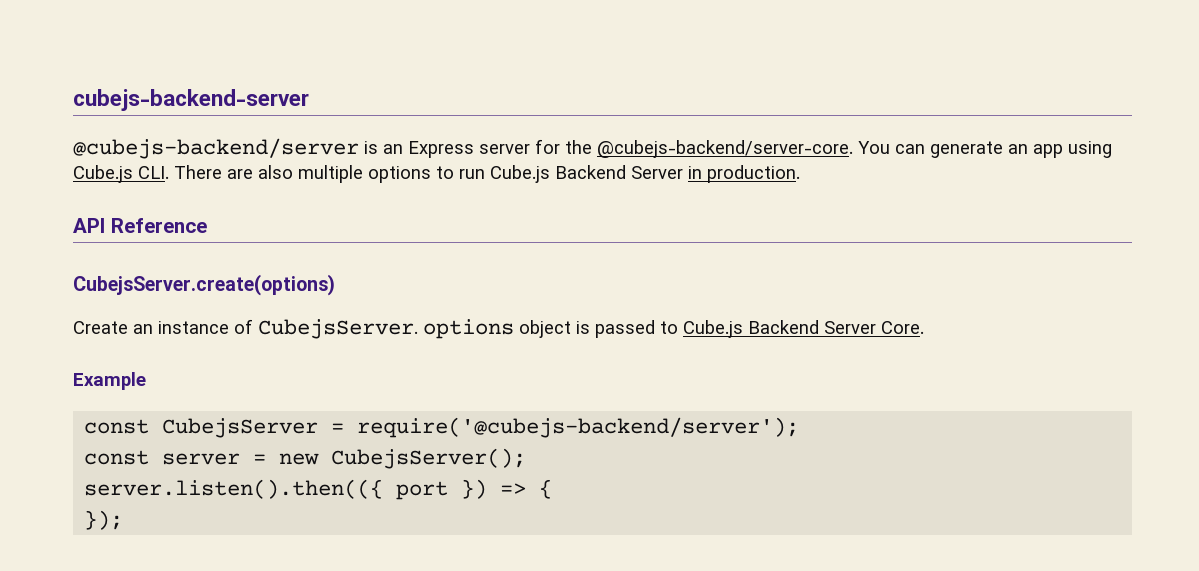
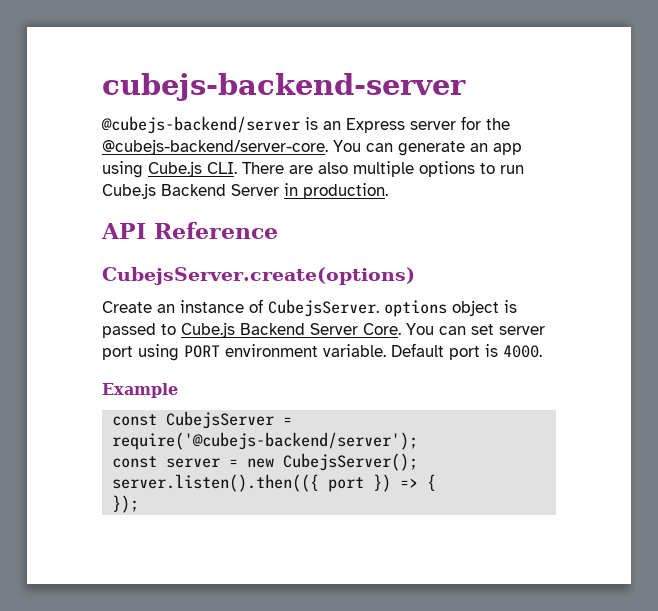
(924, 327) none -> [406,323,545,335] [102,343,542,361] You can set server port using PORT environment variable. Default port is 4000.

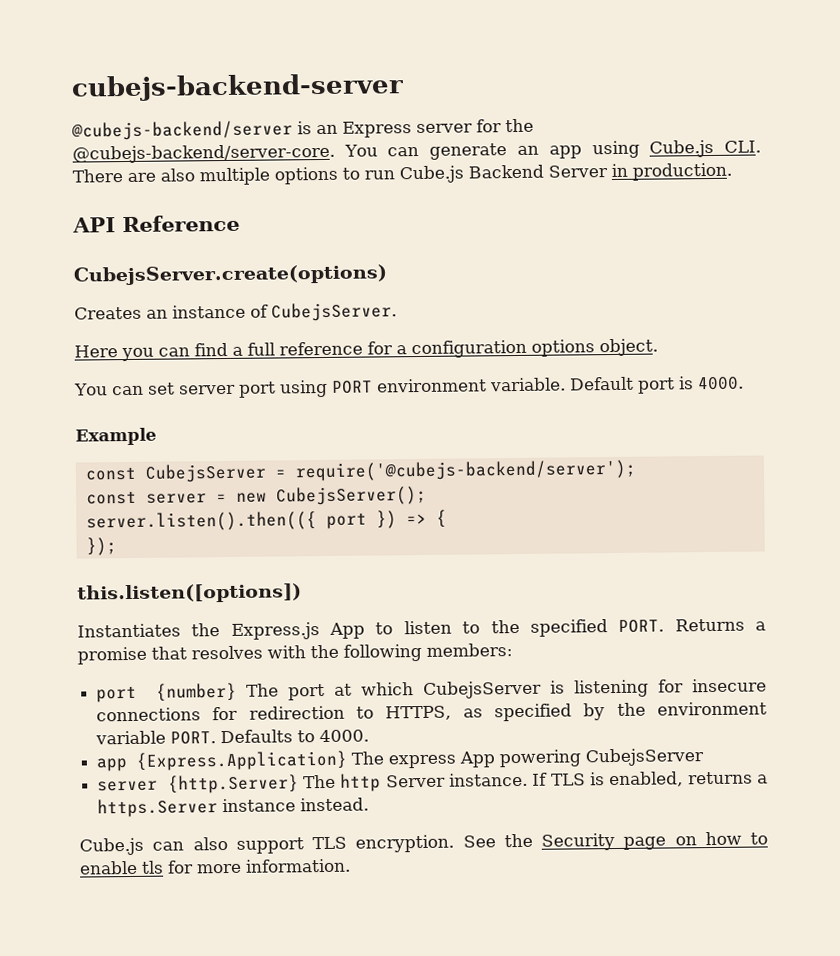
[102,301,152,313] Create -> [74,306,142,320] Creates
[384,300,517,317] [102,322,401,338] options object is passed to Cube.js Backend Server Core. -> [74,338,658,362] // Here you can find a full reference for a configuration options object. //
(140, 504) none -> [77,583,302,604] [77,618,767,640] [77,643,513,665] [96,678,768,703] [96,701,767,722] [95,729,370,745] [96,748,705,772] [97,771,768,794] [97,797,370,818] [79,831,768,856] [79,858,351,875] // this.listen([options]) // Instantiates the Express.js App to listen to the specified PORT. Returns a promise that resolves with the following members: // port {number} The port at which CubejsServer is listening for insecure connections for redirection to HTTPS, as specified by the environment variable PORT. Defaults to 4000. // app {Express.Application} The express App powering CubejsServer // server {http.Server} The http Server instance. If TLS is enabled, returns a https.Server instance instead. // Cube.js can also support TLS encryption. See the Security page on how to enable tls for more information.

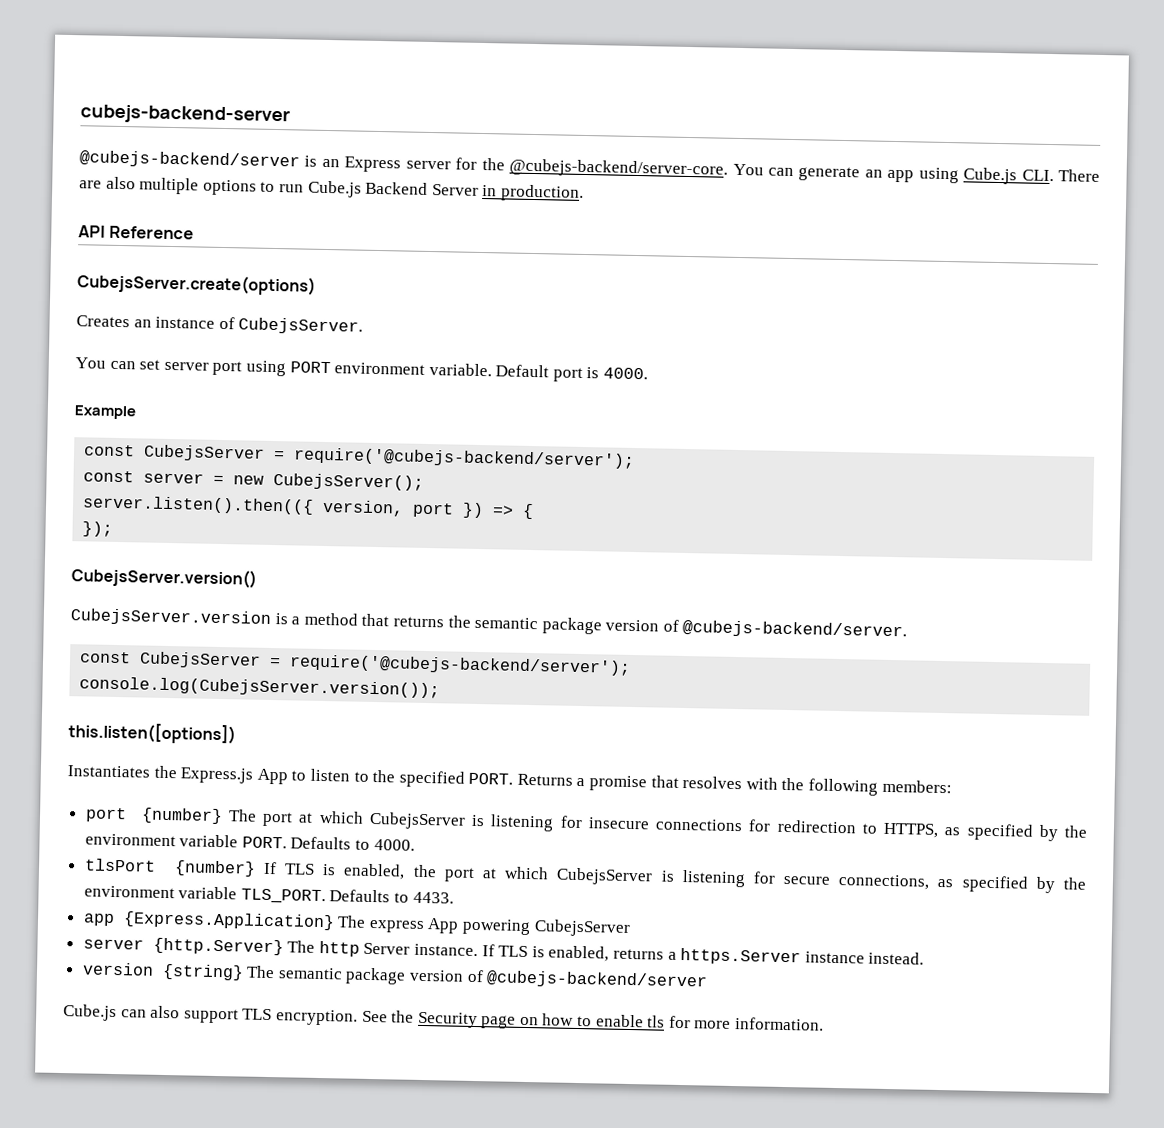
[74,338,658,362] // Here you can find a full reference for a configuration options object. -> (364, 326) none
(317, 521) none -> [322,499,405,517] version,
(117, 546) none -> [71,567,257,589] [70,608,908,640] [80,651,632,676] [79,676,441,699] // CubejsServer.version() // CubejsServer.version is a method that returns the semantic package version of @cubejs-backend/server. // const CubejsServer = require('@cubejs-backend/server'); // console.log(CubejsServer.version());
(370, 736) none -> [83,858,1088,894] [83,885,454,905] // tlsPort {number} If TLS is enabled, the port at which CubejsServer is listening for secure connections, as specified by the environment variable TLS_PORT. Defaults to 4433.
(370, 804) none -> [81,962,709,990] // version {string} The semantic package version of @cubejs-backend/server

